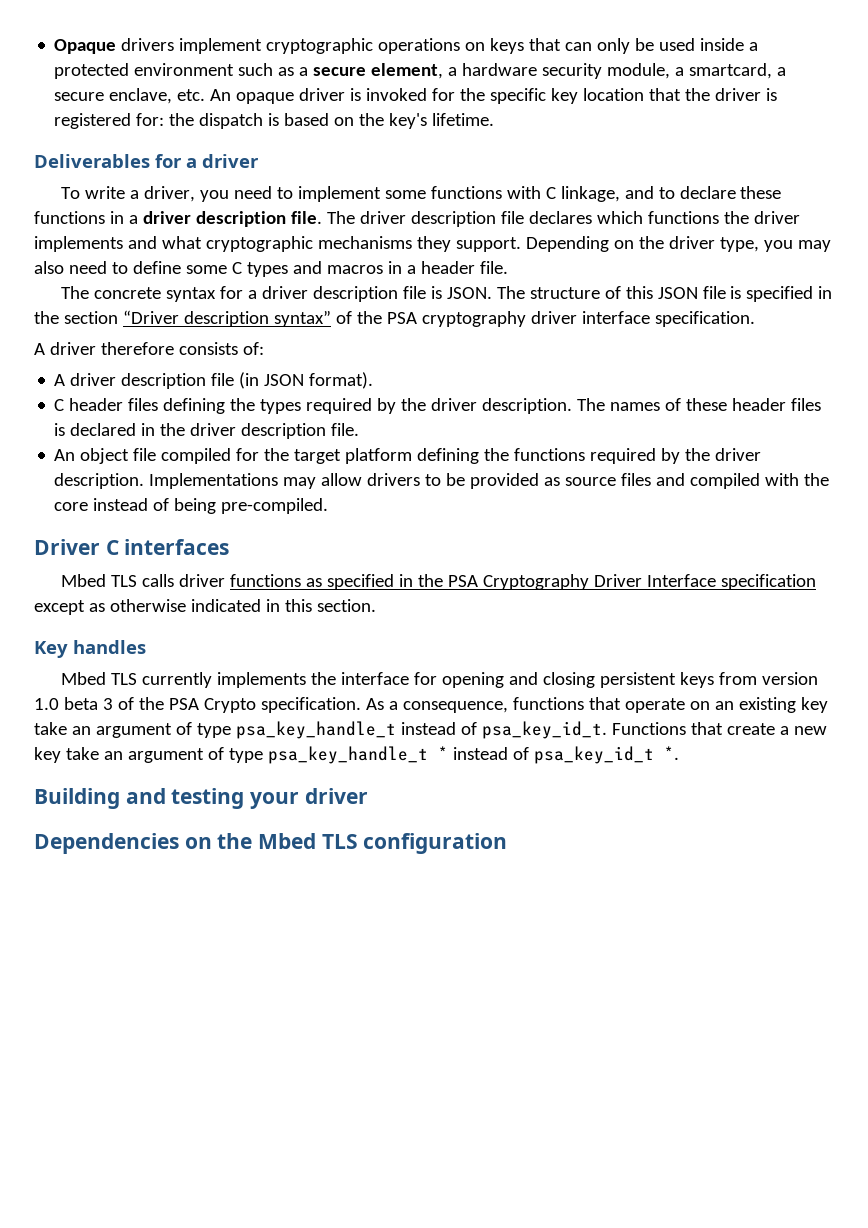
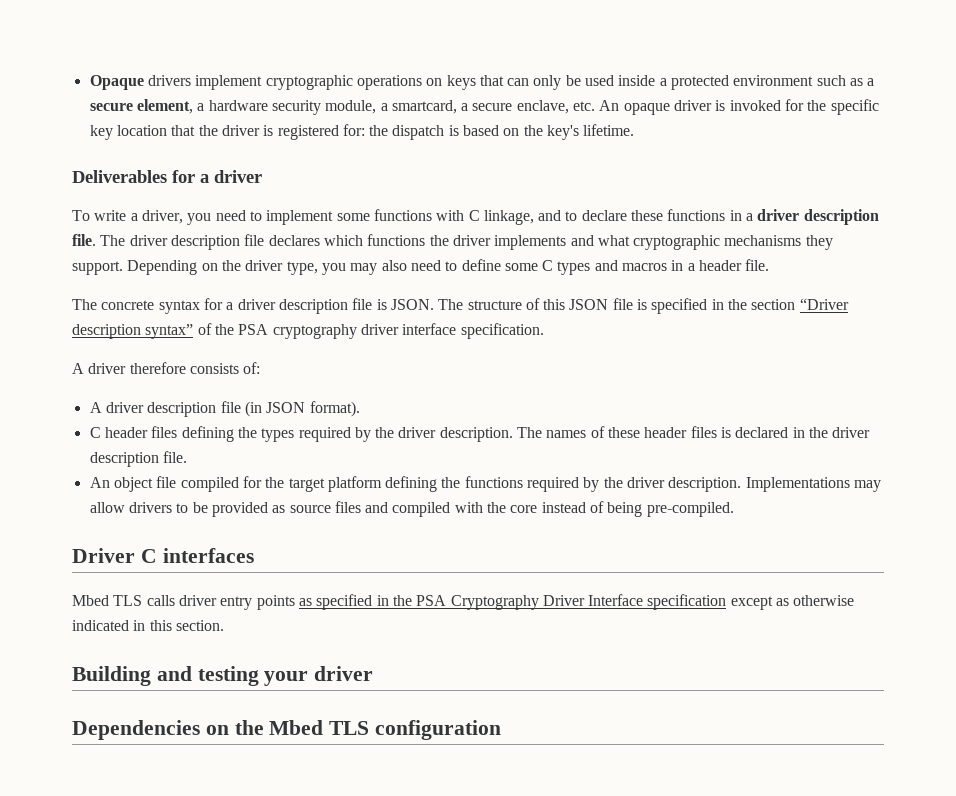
[229,574,301,587] functions -> [220,595,295,610] entry points
[34,640,146,658] [60,672,818,688] [34,697,828,713] [34,721,827,739] [34,746,679,764] // Key handles // Mbed TLS currently implements the interface for opening and closing persistent keys from version 1.0 beta 3 of the PSA Crypto specification. As a consequence, functions that operate on an existing key take an argument of type psa_key_handle_t instead of psa_key_id_t. Functions that create a new key take an argument of type psa_key_handle_t * instead of psa_key_id_t *. -> (224, 625) none

